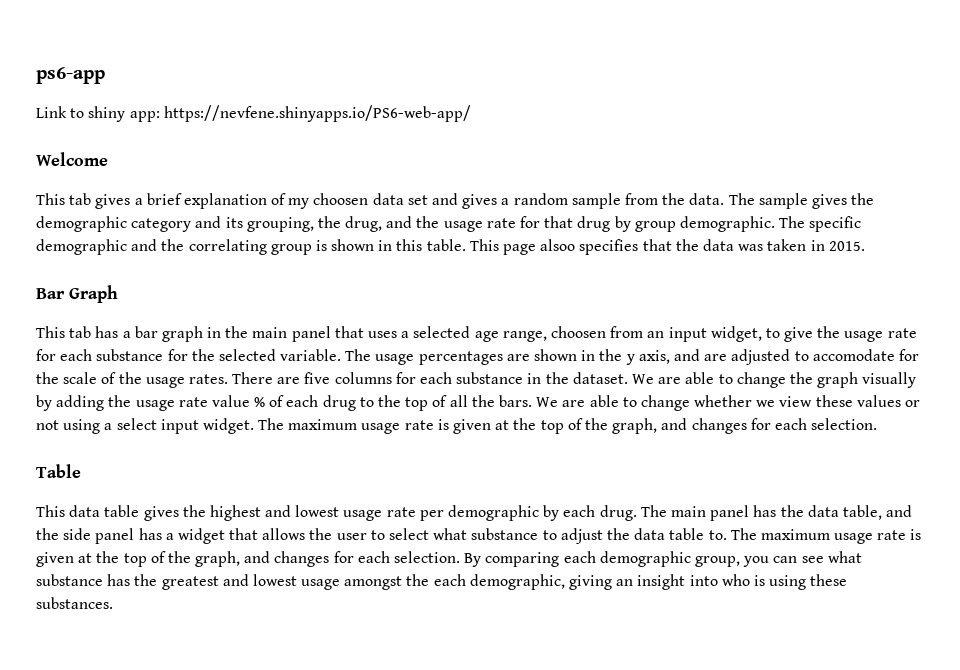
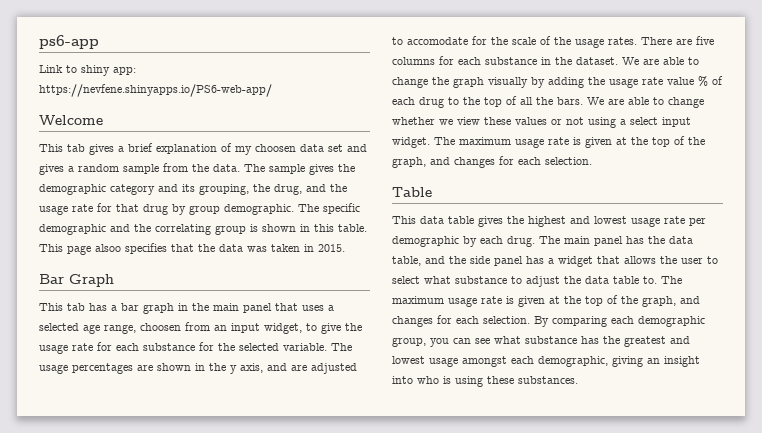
[406,574,430,586] the -> (507, 361) none

